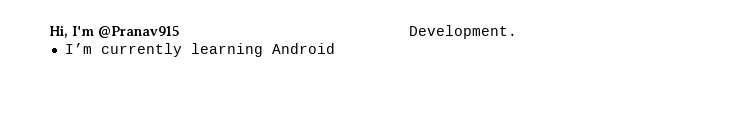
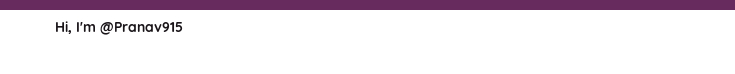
[64,43,335,57] [408,25,517,39] // I’m currently learning Android Development. -> (183, 28) none

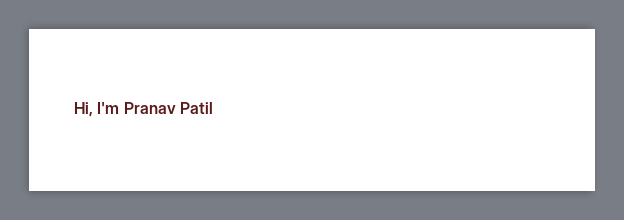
[100,22,183,35] @Pranav915 -> [123,102,213,114] Pranav Patil

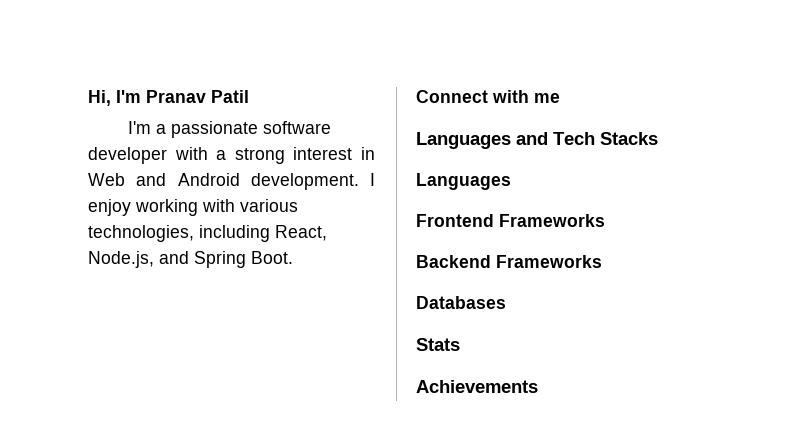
(213, 108) none -> [128,121,332,138] [88,147,375,164] [88,173,375,190] [88,199,298,216] [88,225,327,242] [88,251,293,268] [416,90,560,103] [416,132,658,149] [416,173,511,190] [416,214,605,227] [416,255,602,268] [416,296,506,309] [416,338,460,351] [416,380,538,393] // I'm a passionate software developer with a strong interest in Web and Android development. I enjoy working with various technologies, including React, Node.js, and Spring Boot. // Connect with me // Languages and Tech Stacks // Languages // Frontend Frameworks // Backend Frameworks // Databases // Stats // Achievements

